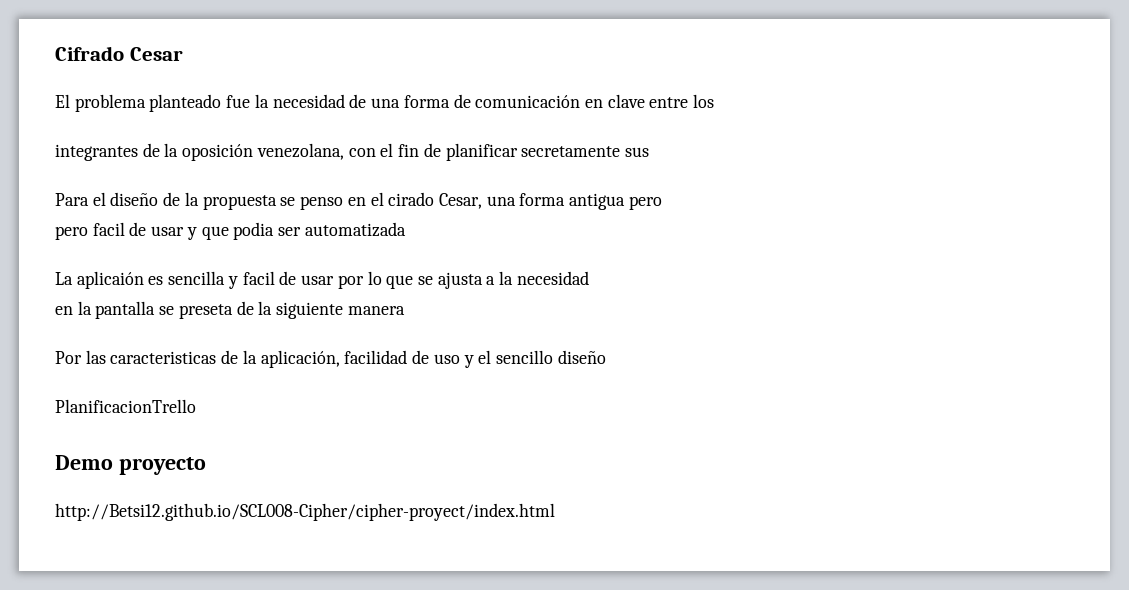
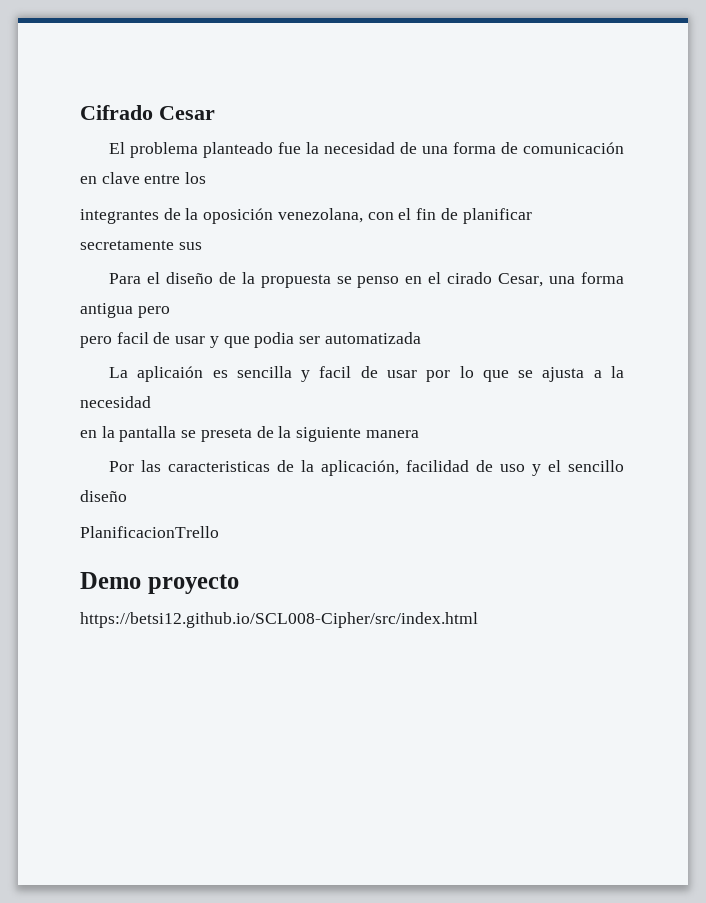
[55,503,555,521] http://Betsi12.github.io/SCL008-Cipher/cipher-proyect/index.html -> [80,612,478,628] https://betsi12.github.io/SCL008-Cipher/src/index.html

